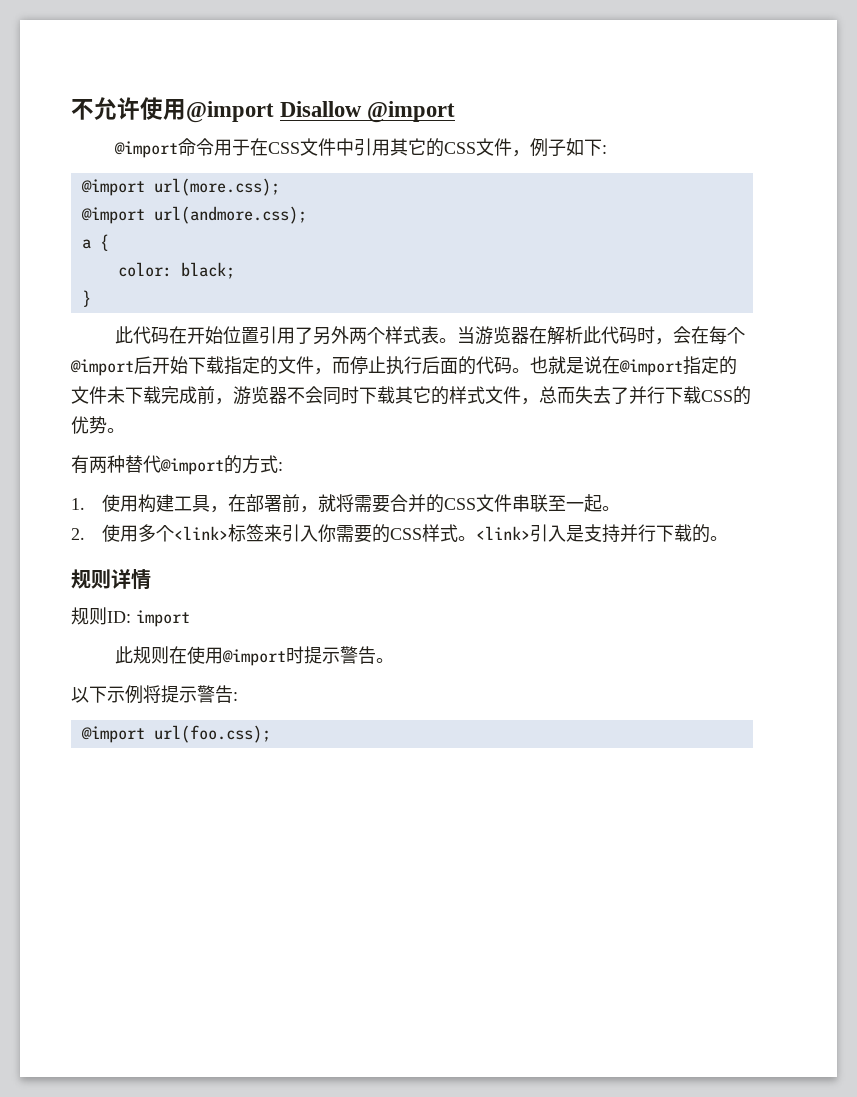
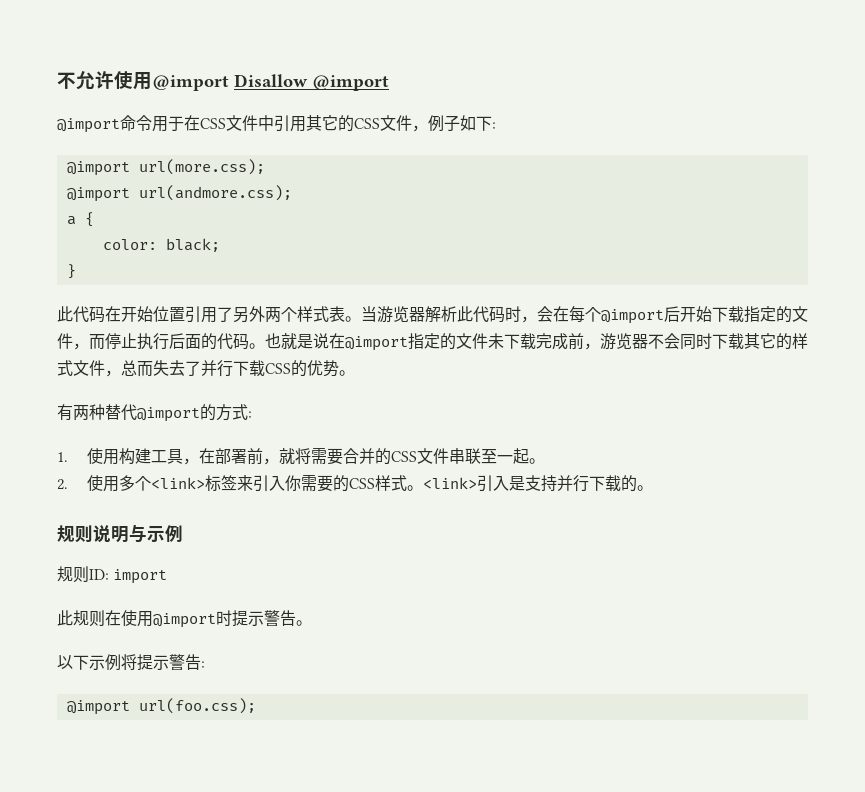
[529,326,548,344] 在 -> (425, 314) none
[111,569,151,590] 详情 -> [93,524,183,543] 说明与示例

